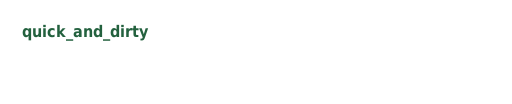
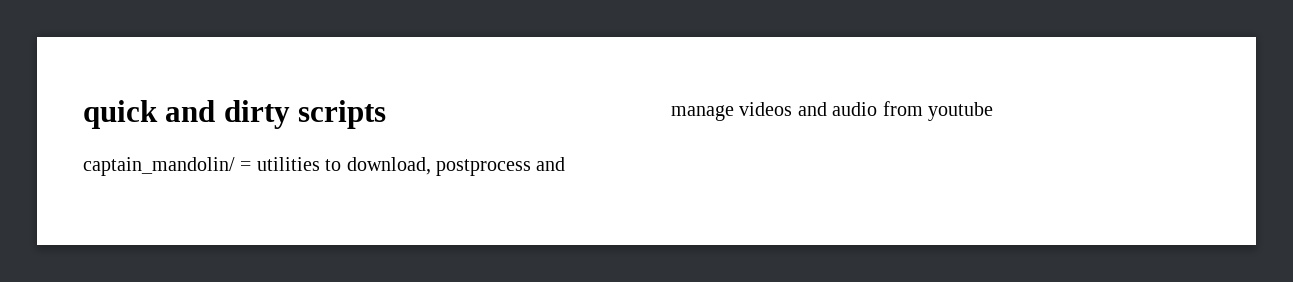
[22,24,149,41] quick_and_dirty -> [83,100,387,129] [83,157,566,176] [671,101,993,121] quick and dirty scripts // captain_mandolin/ = utilities to download, postprocess and manage videos and audio from youtube

